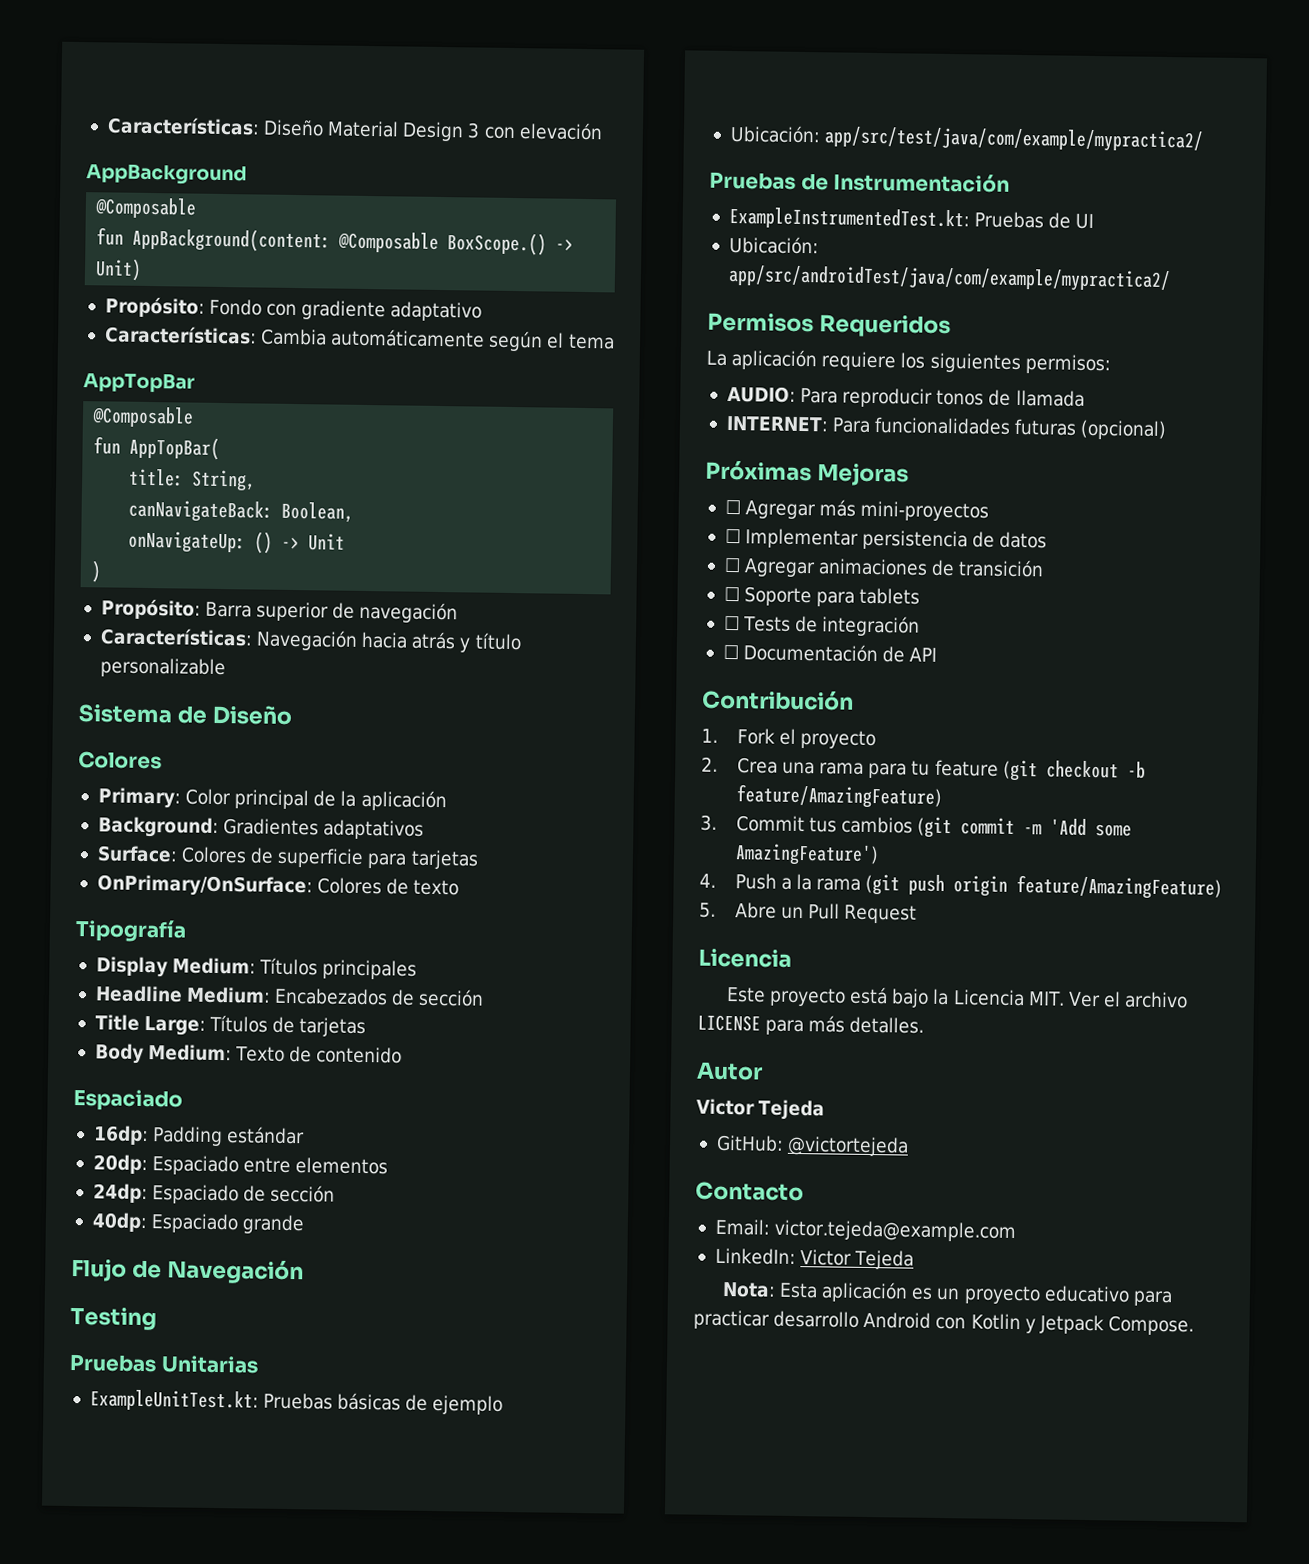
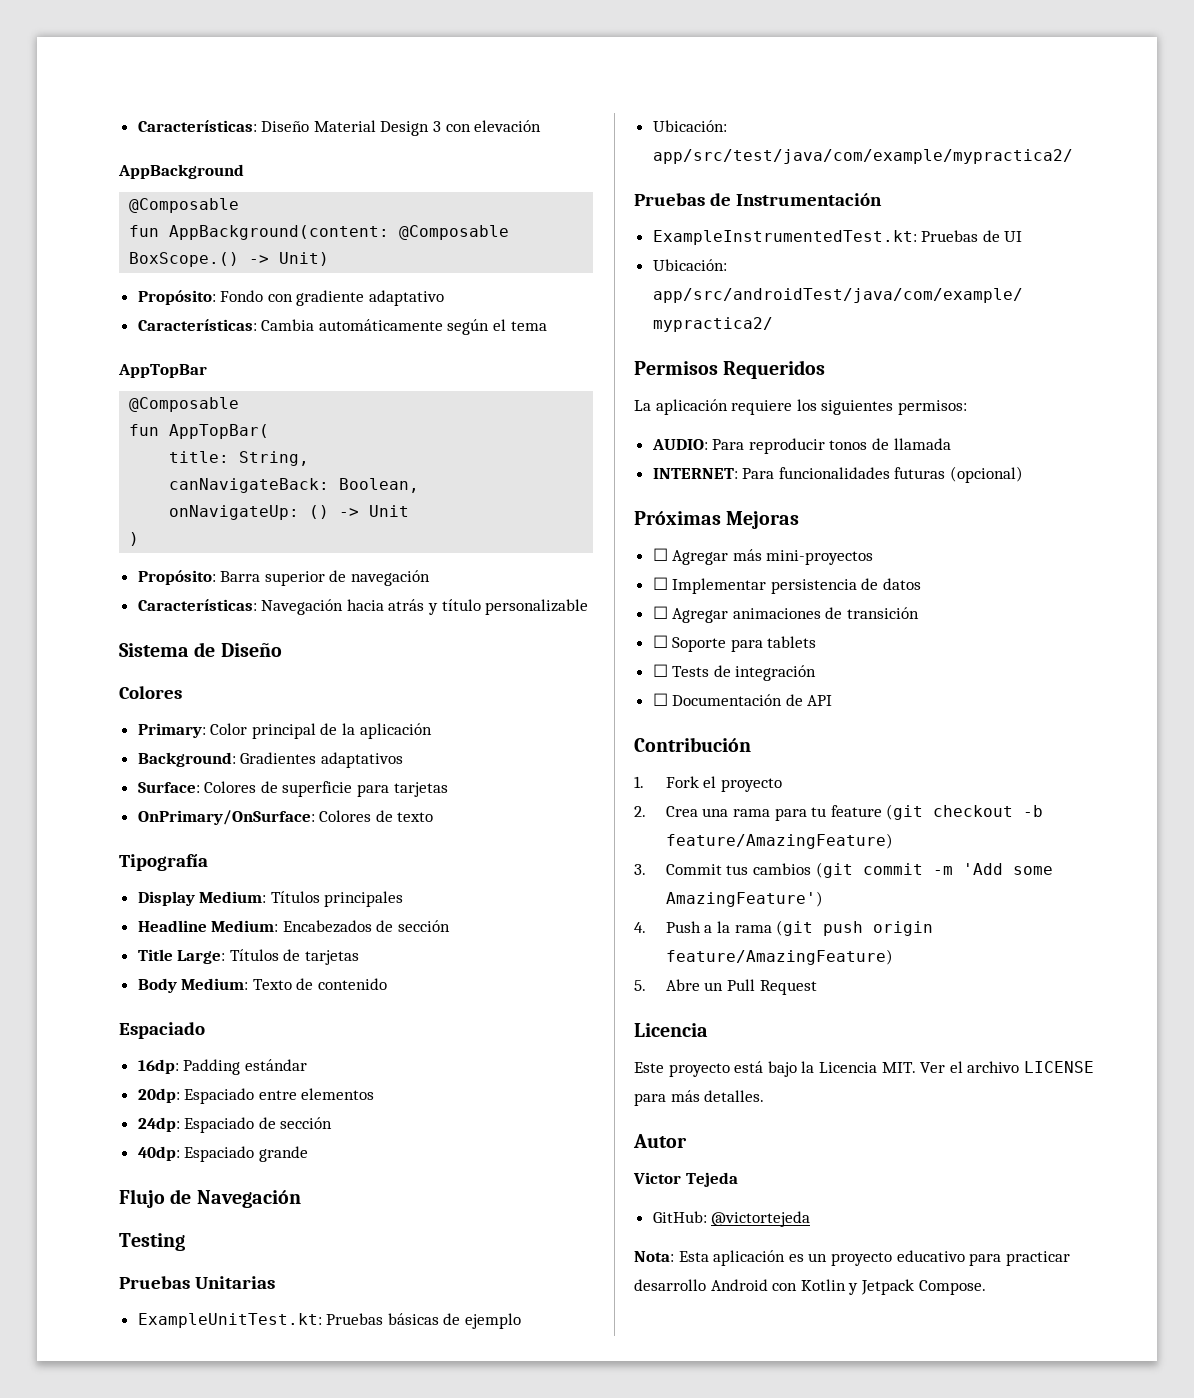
[695,1181,804,1202] [714,1218,1017,1243] [714,1247,915,1270] // Contacto // Email: victor.tejeda@example.com // LinkedIn: Victor Tejeda -> (811, 1219) none

